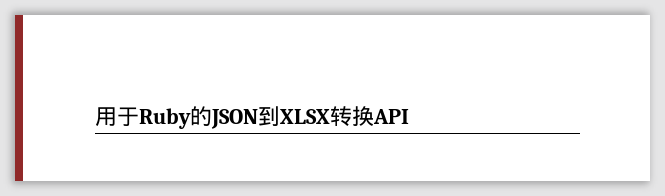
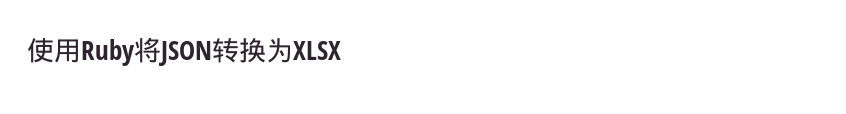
[95,106,409,129] 用于Ruby的JSON到XLSX转换API -> [27,37,341,66] 使用Ruby将JSON转换为XLSX

